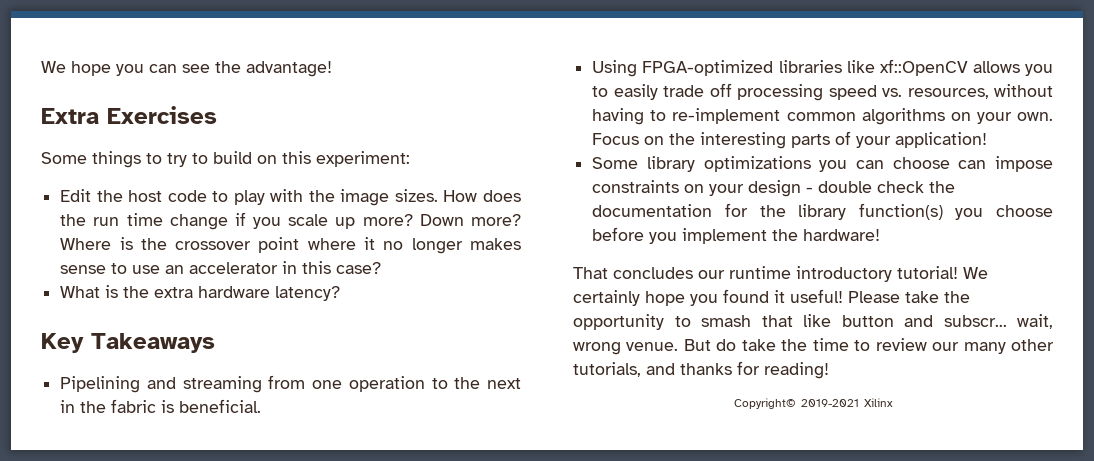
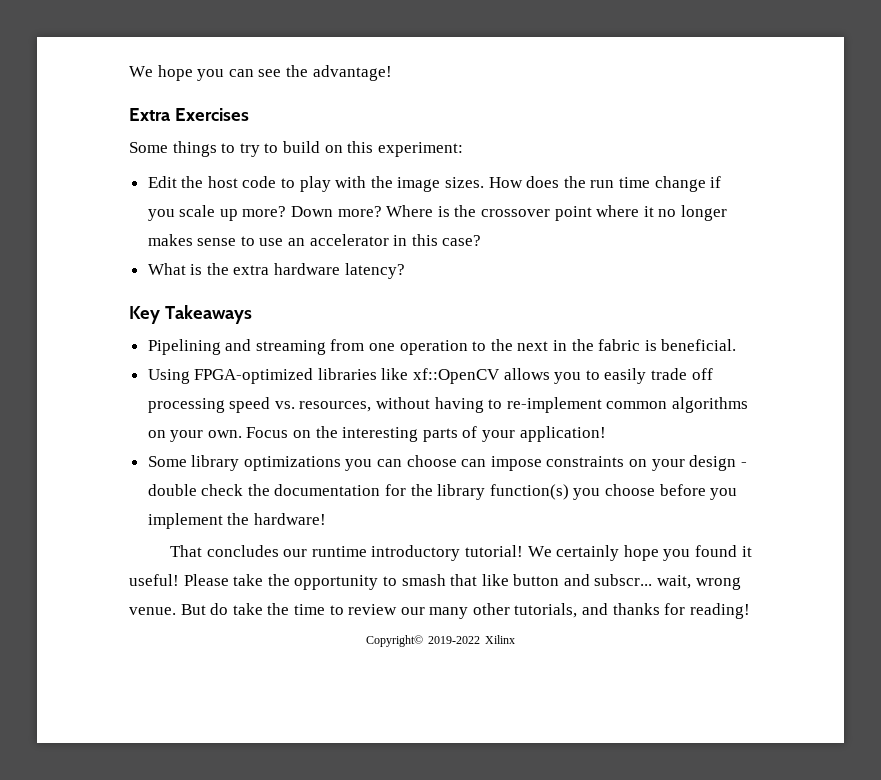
[800,399,859,407] 2019-2021 -> [427,636,480,644] 2019-2022

